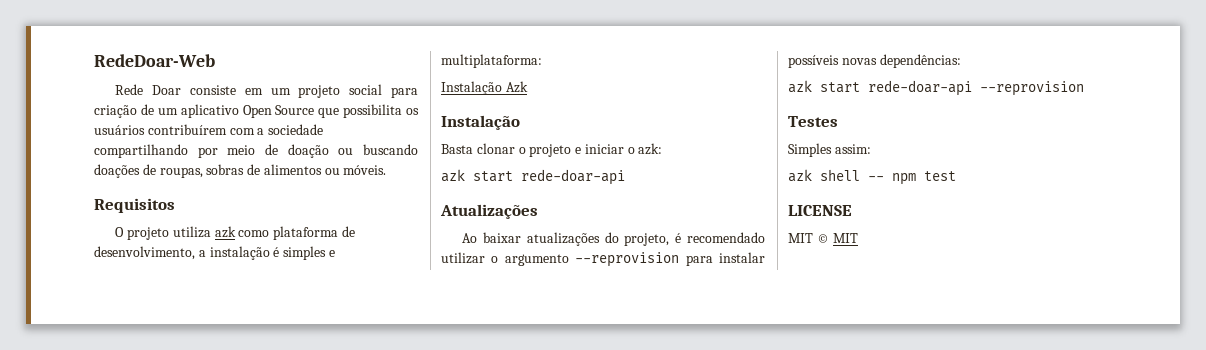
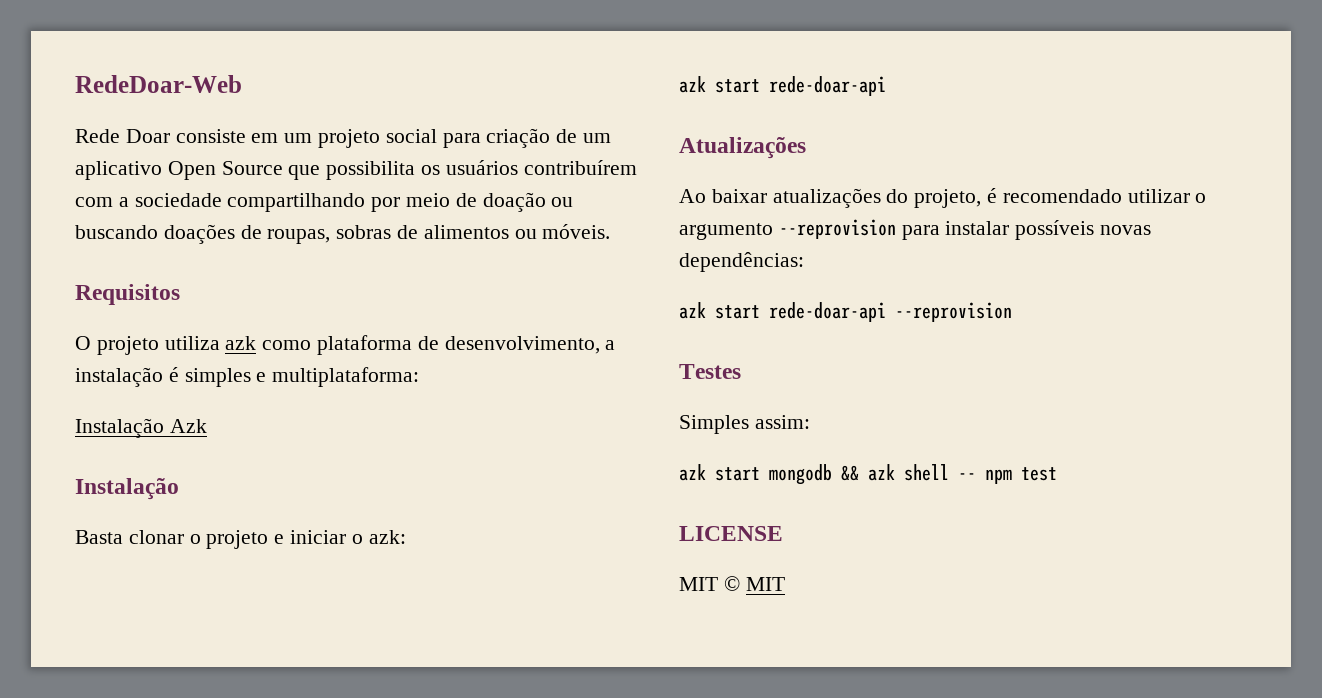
(812, 175) none -> [715,464,895,485] start mongodb && azk

